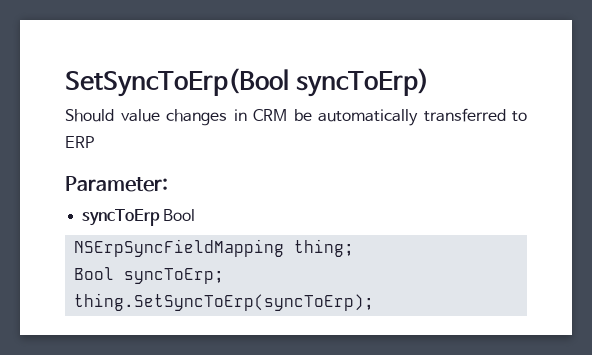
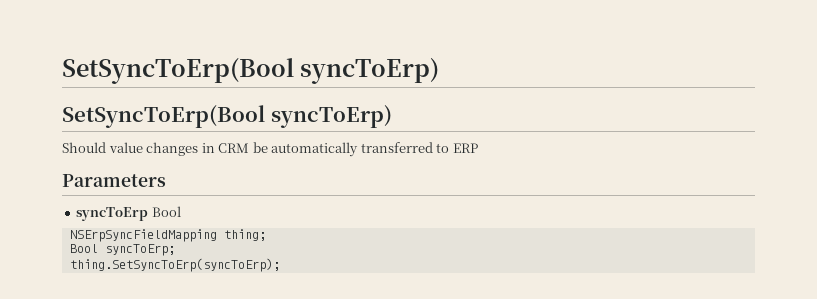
[65,68,429,97] SetSyncToErp(Bool syncToErp) -> [62,57,440,84] [62,105,392,128] SetSyncToErp(Bool syncToErp) // SetSyncToErp(Bool syncToErp)
[65,176,168,192] Parameter: -> [62,174,166,187] Parameters

